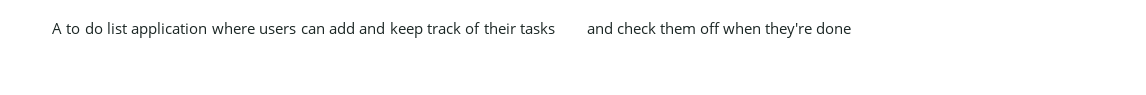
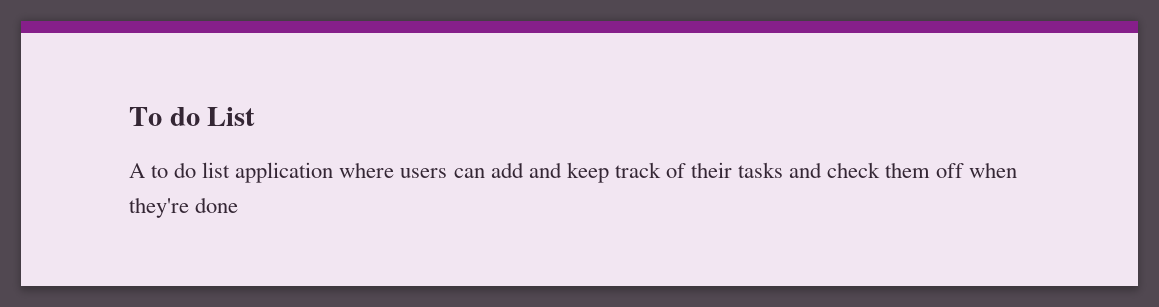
(52, 28) none -> [129,107,256,126] To do List //

